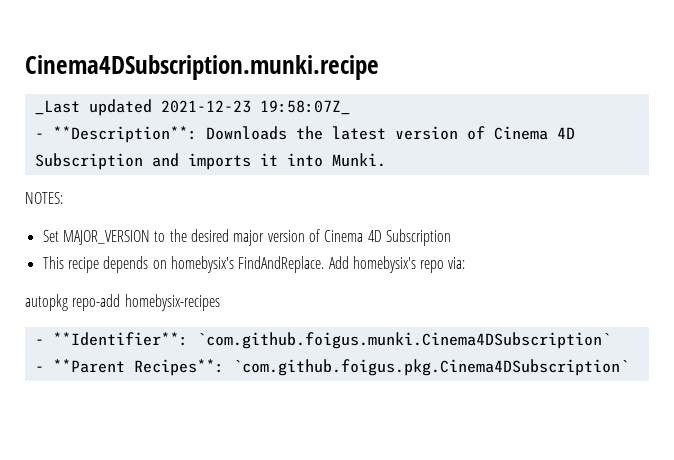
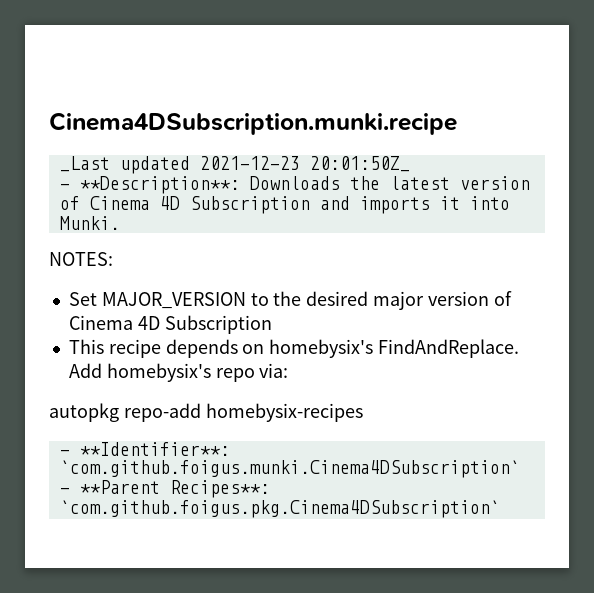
[259,100,350,115] 19:58:07Z_ -> [309,156,410,172] 20:01:50Z_

